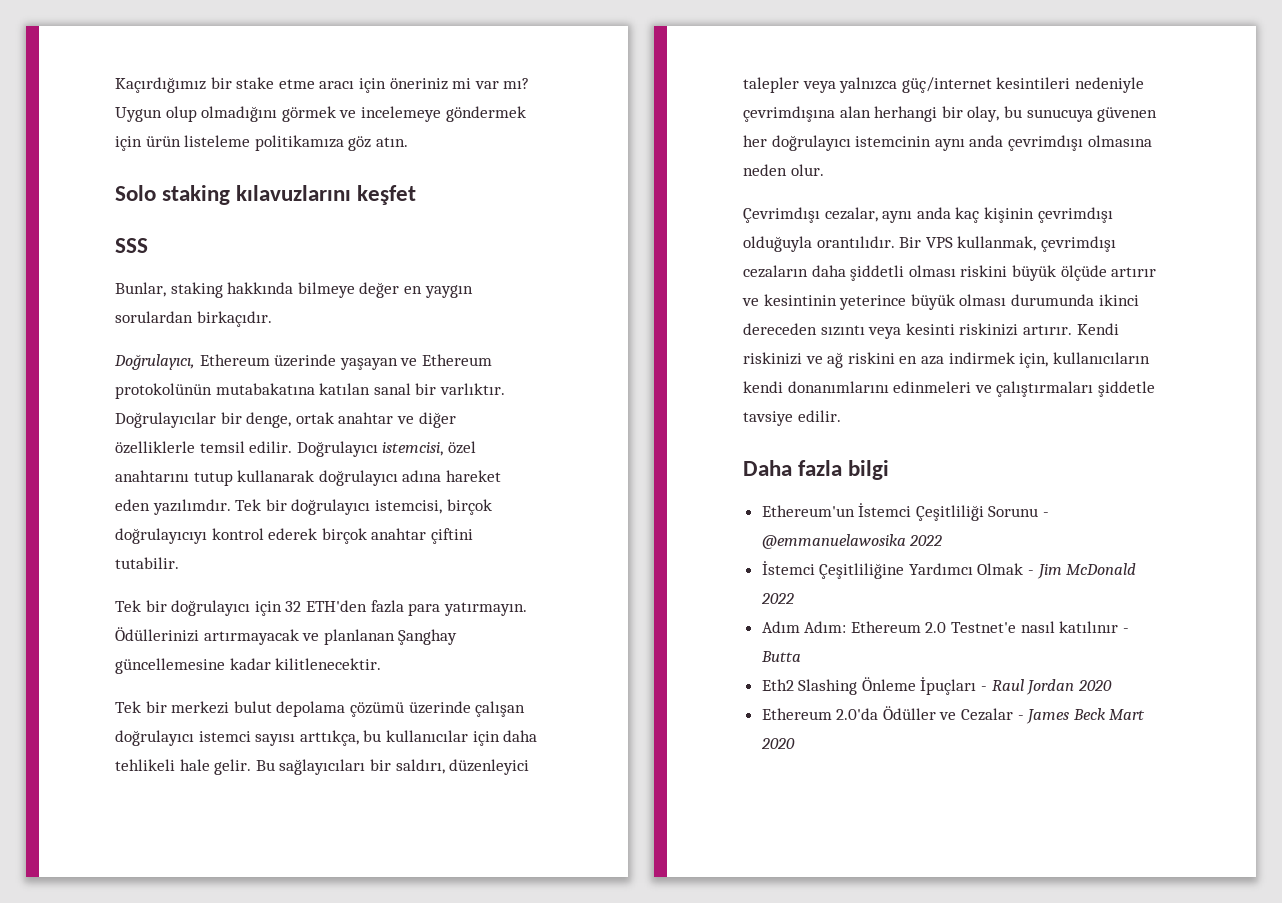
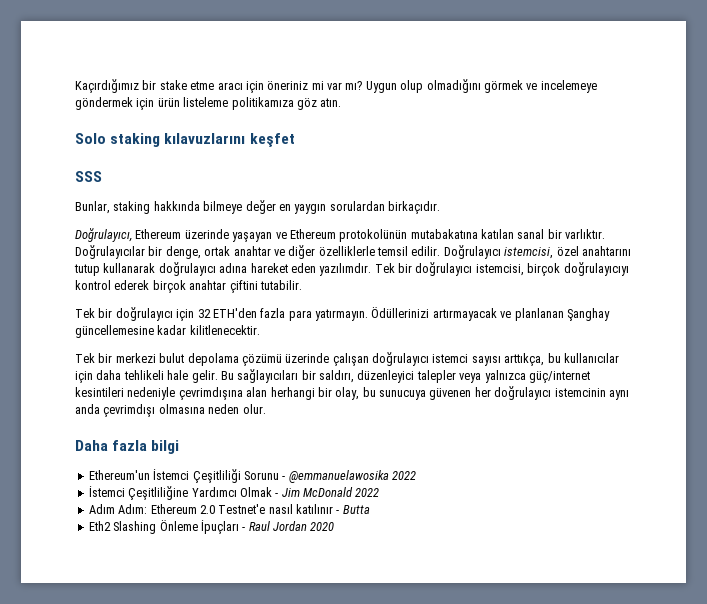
[743,207,1113,223] [743,236,1116,252] [743,265,1157,281] [742,294,1139,310] [743,323,1119,339] [743,352,1150,368] [743,381,1155,397] [743,410,841,426] // Çevrimdışı cezalar, aynı anda kaç kişinin çevrimdışı olduğuyla orantılıdır. Bir VPS kullanmak, çevrimdışı cezaların daha şiddetli olması riskini büyük ölçüde artırır ve kesintinin yeterince büyük olması durumunda ikinci dereceden sızıntı veya kesinti riskinizi artırır. Kendi riskinizi ve ağ riskini en aza indirmek için, kullanıcıların kendi donanımlarını edinmeleri ve çalıştırmaları şiddetle tavsiye edilir. -> (266, 409) none
[761,706,1146,724] [760,738,795,749] // Ethereum 2.0'da Ödüller ve Cezalar - James Beck Mart 2020 -> (335, 526) none

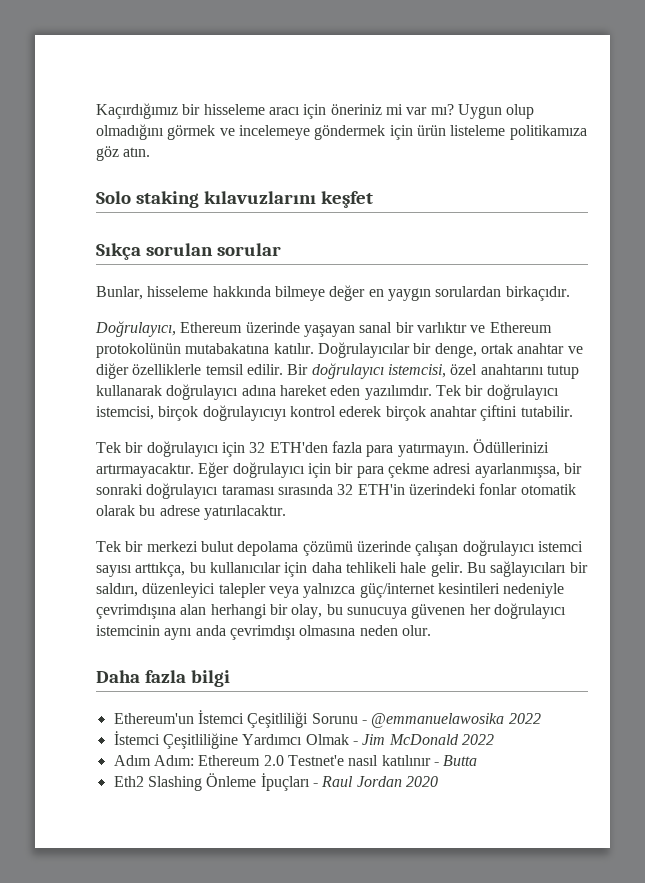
[159,80,215,90] stake etme -> [203,104,265,115] hisseleme
[75,171,102,182] SSS -> [96,243,282,260] Sıkça sorulan sorular
[113,201,151,214] staking -> [147,286,209,297] hisseleme
(273, 237) none -> [359,322,467,333] sanal bir varlıktır
[481,229,606,239] katılan sanal bir varlıktır. -> [273,343,314,354] katılır.
[443,245,501,259] Doğrulayıcı -> [287,363,384,379] Bir doğrulayıcı
[432,308,610,321] [75,325,260,338] artırmayacak ve planlanan Şanghay güncellemesine kadar kilitlenecektir. -> [96,462,582,478] [96,483,576,499] [96,505,286,520] artırmayacaktır. Eğer doğrulayıcı için bir para çekme adresi ayarlanmışsa, bir sonraki doğrulayıcı taraması sırasında 32 ETH'in üzerindeki fonlar otomatik olarak bu adrese yatırılacaktır.

